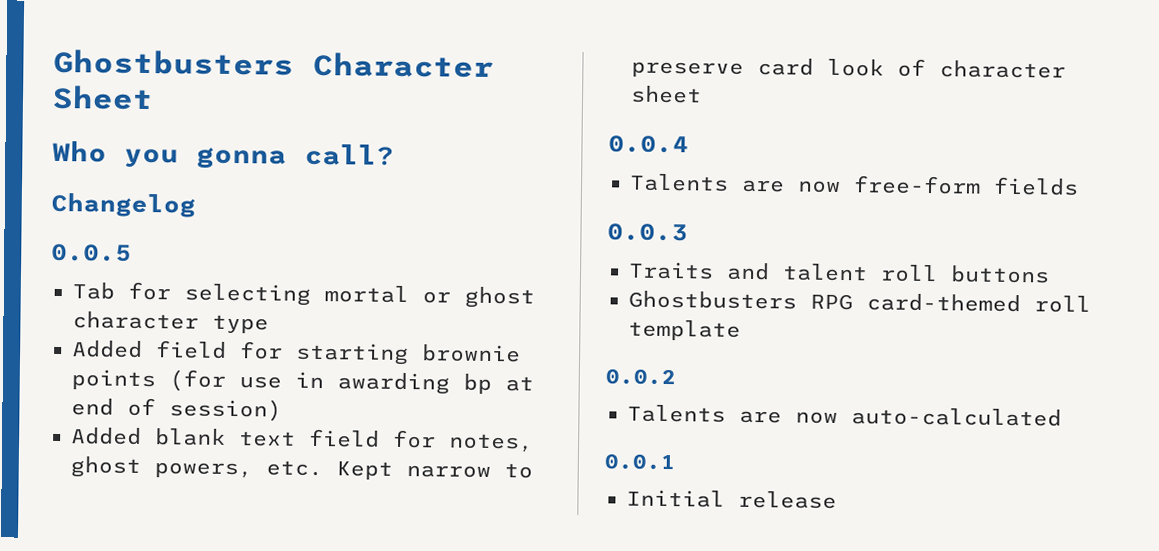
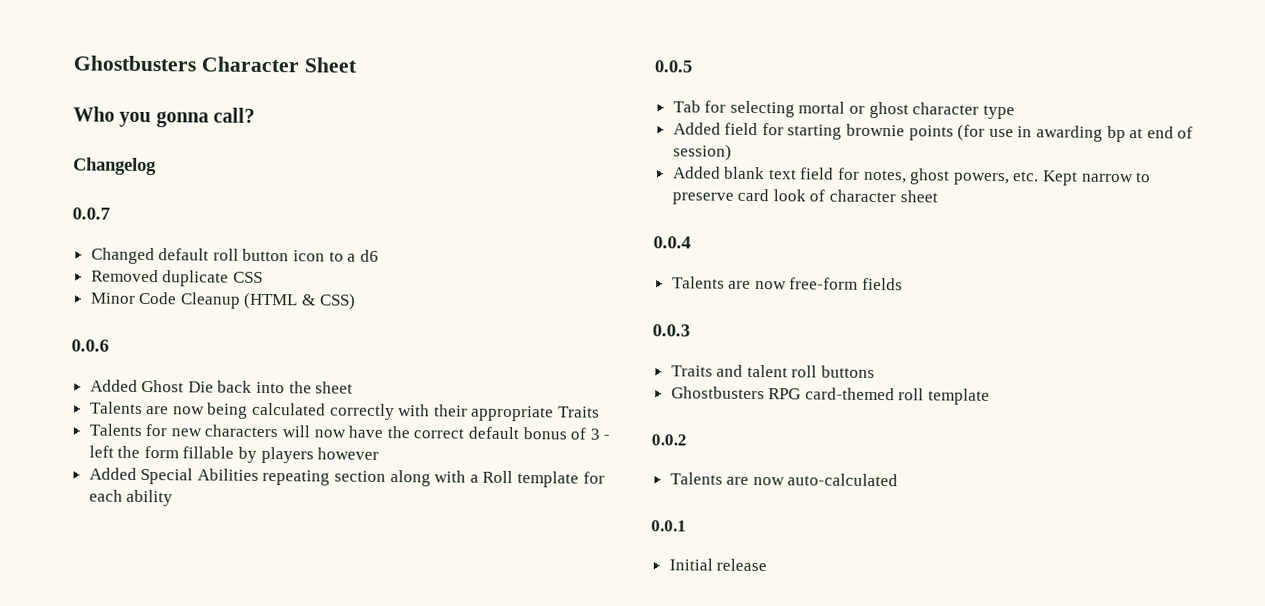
(196, 205) none -> [72,207,110,220] [90,247,379,265] [90,269,263,287] [89,291,356,310] [71,339,109,352] [89,379,354,394] [89,401,601,422] [88,423,611,440] [88,445,380,464] [88,467,605,488] [88,489,174,507] // 0.0.7 // Changed default roll button icon to a d6 // Removed duplicate CSS // Minor Code Cleanup (HTML & CSS) // 0.0.6 // Added Ghost Die back into the sheet // Talents are now being calculated correctly with their appropriate Traits // Talents for new characters will now have the correct default bonus of 3 - left the form fillable by players however // Added Special Abilities repeating section along with a Roll template for each ability

